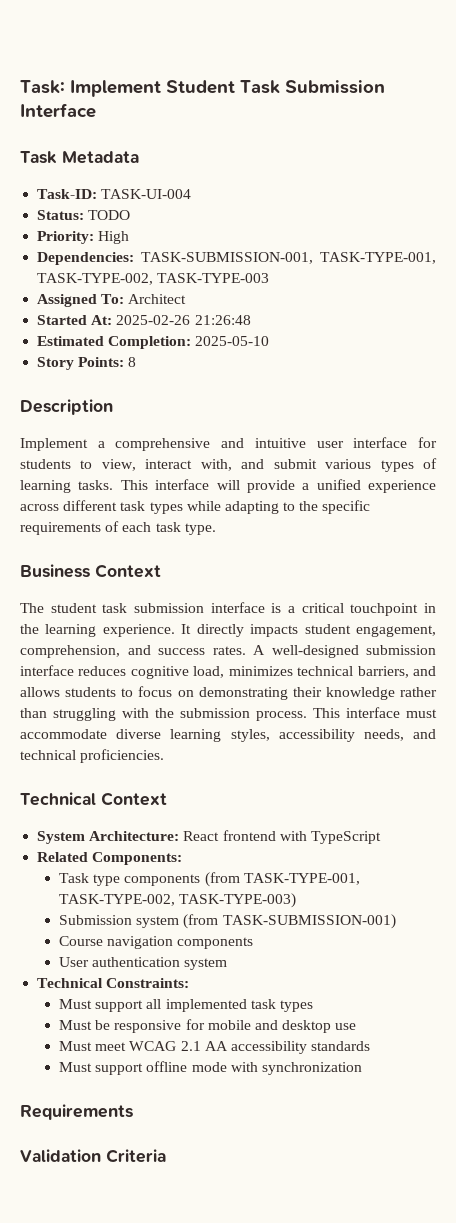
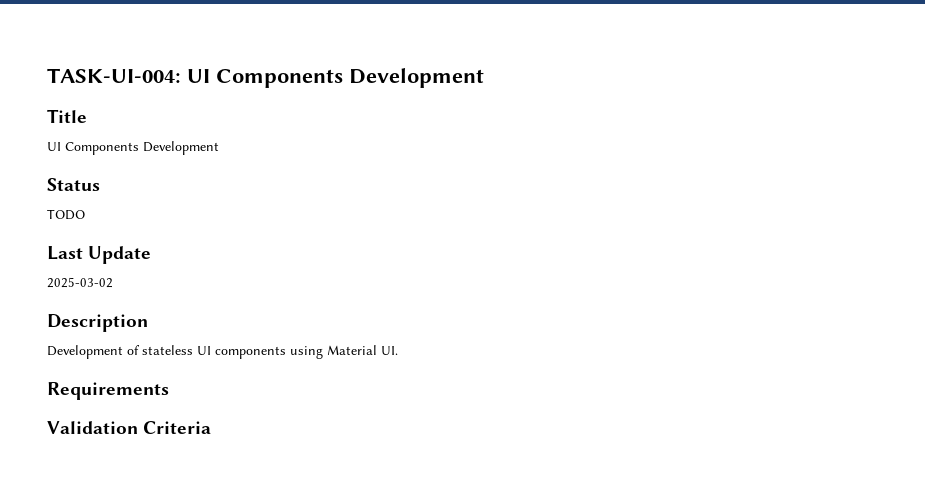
[20,80,385,97] [20,103,96,118] [20,151,139,164] [37,189,192,199] [37,210,131,220] [37,231,130,244] [37,252,436,265] [37,273,270,285] [37,294,187,307] [37,315,251,325] [37,336,270,349] [37,357,137,370] [20,399,113,415] [20,437,438,451] [20,458,438,472] [20,479,436,493] [20,500,371,514] [20,521,216,535] [20,564,161,578] [20,602,436,616] [20,624,436,637] [20,645,436,658] [20,665,436,679] [20,686,437,700] [20,707,437,721] [20,729,436,742] [20,749,165,763] [20,792,167,806] [37,830,381,844] [37,852,183,865] [59,872,360,887] [59,893,297,908] [59,914,396,929] [59,936,254,949] [59,957,228,970] [37,978,190,988] [59,999,313,1012] [59,1019,357,1033] [59,1041,371,1054] [59,1061,362,1075] Task: Implement Student Task Submission Interface // Task Metadata // Task-ID: TASK-UI-004 // Status: TODO // Priority: High // Dependencies: TASK-SUBMISSION-001, TASK-TYPE-001, TASK-TYPE-002, TASK-TYPE-003 // Assigned To: Architect // Started At: 2025-02-26 21:26:48 // Estimated Completion: 2025-05-10 // Story Points: 8 // Description // Implement a comprehensive and intuitive user interface for students to view, interact with, and submit various types of learning tasks. This interface will provide a unified experience across different task types while adapting to the specific requirements of each task type. // Business Context // The student task submission interface is a critical touchpoint in the learning experience. It directly impacts student engagement, comprehension, and success rates. A well-designed submission interface reduces cognitive load, minimizes technical barriers, and allows students to focus on demonstrating their knowledge rather than struggling with the submission process. This interface must accommodate diverse learning styles, accessibility needs, and technical proficiencies. // Technical Context // System Architecture: React frontend with TypeScript // Related Components: // Task type components (from TASK-TYPE-001, TASK-TYPE-002, TASK-TYPE-003) // Submission system (from TASK-SUBMISSION-001) // Course navigation components // User authentication system // Technical Constraints: // Must support all implemented task types // Must be responsive for mobile and desktop use // Must meet WCAG 2.1 AA accessibility standards // Must support offline mode with synchronization -> [47,68,484,88] [47,109,87,123] [47,141,219,155] [47,178,100,191] [47,209,85,220] [47,246,152,264] [47,277,113,288] [47,314,148,332] [47,345,398,359] TASK-UI-004: UI Components Development // Title // UI Components Development // Status // TODO // Last Update // 2025-03-02 // Description // Development of stateless UI components using Material UI.

